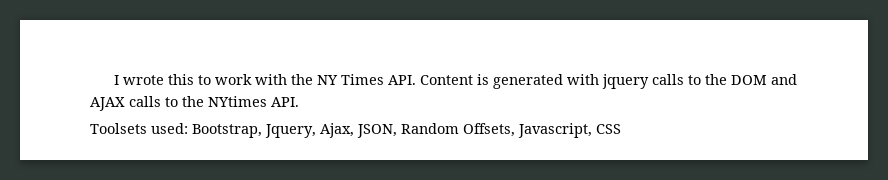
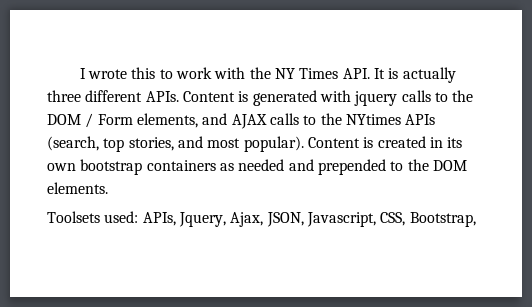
(417, 80) none -> [373,67,456,83] [47,90,179,102] It is actually three different APIs.
(768, 80) none -> [85,113,198,128] / Form elements,
[271,97,299,107] API. -> [405,114,436,125] [47,136,463,152] [47,159,467,175] [47,182,108,194] APIs (search, top stories, and most popular). Content is created in its own bootstrap containers as needed and prepended to the DOM elements.
[192,124,262,138] Bootstrap, -> [142,212,176,226] APIs,
[401,123,621,138] Random Offsets, Javascript, CSS -> [306,212,476,227] Javascript, CSS, Bootstrap,

